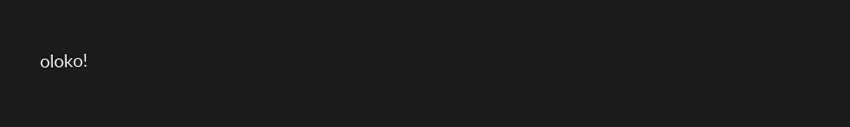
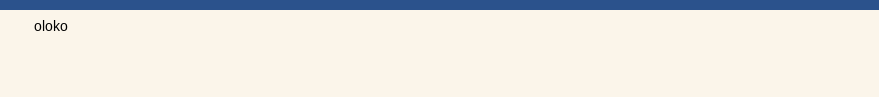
[39,53,88,68] oloko! -> [34,20,68,31] oloko

